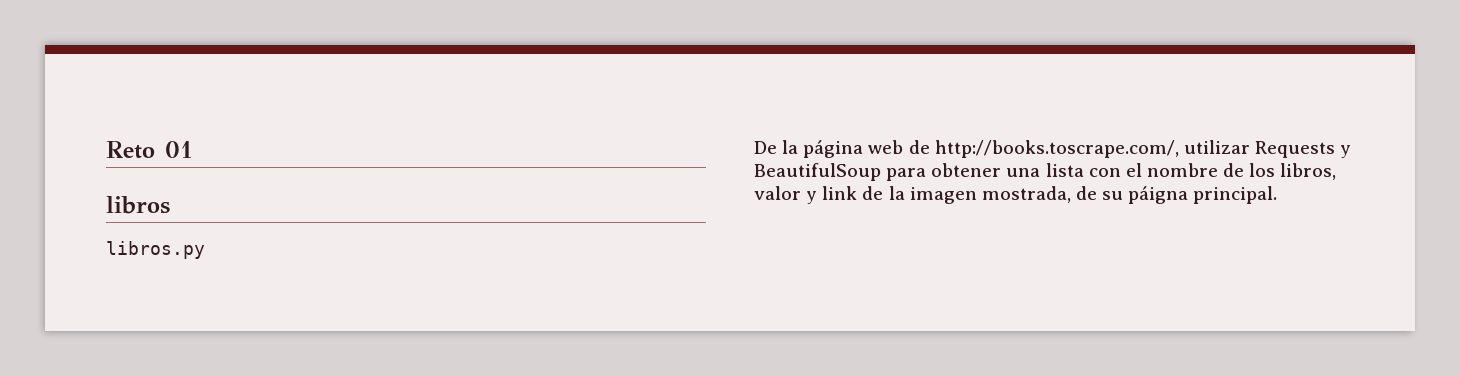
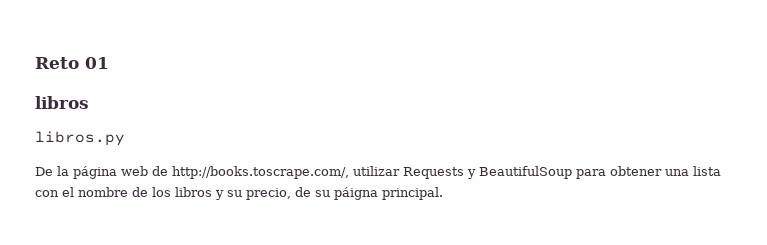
[1280,163,1337,180] [754,186,1071,204] libros, valor y link de la imagen mostrada, -> [175,187,291,200] libros y su precio,

